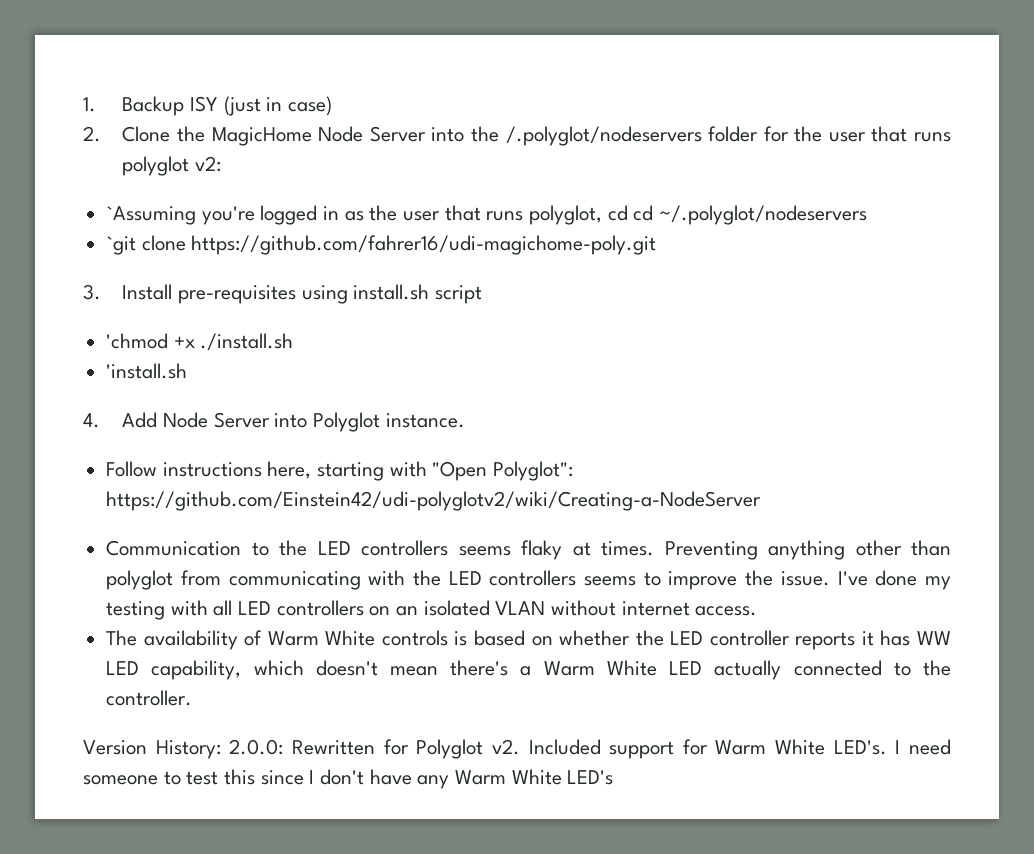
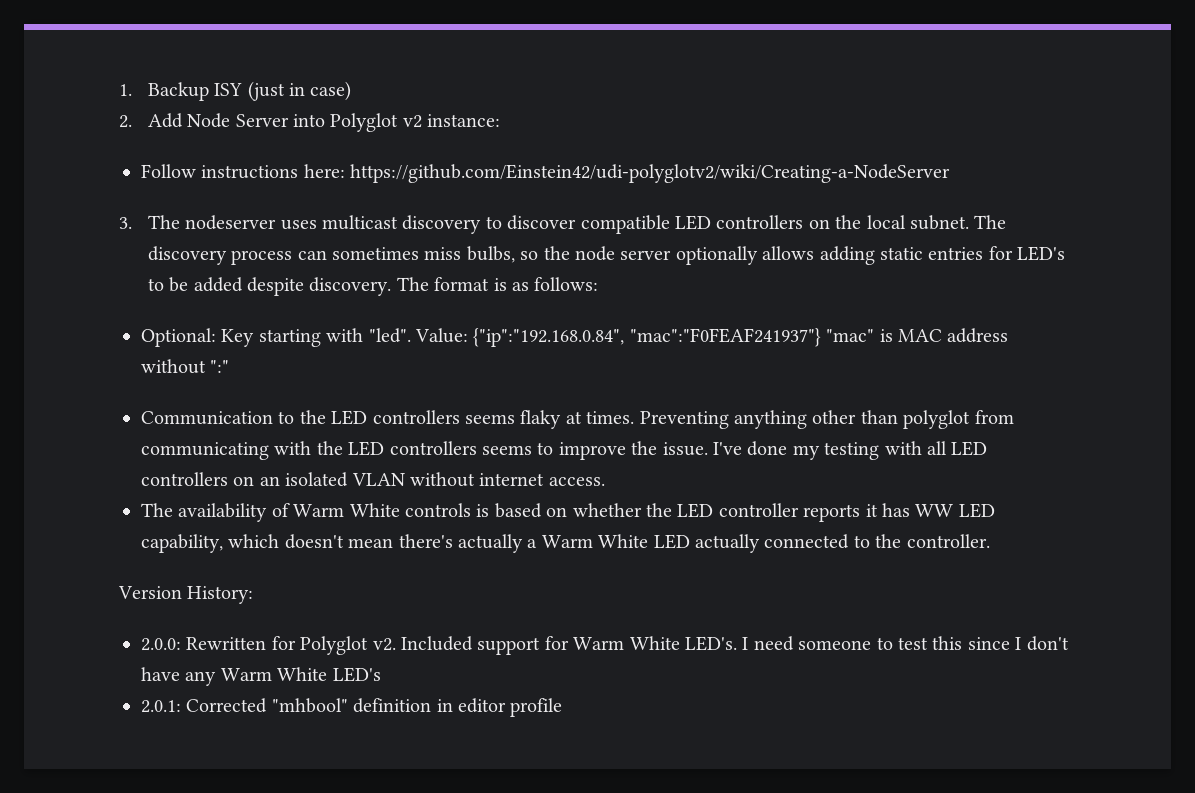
[122,126,951,146] [122,156,222,176] [106,205,868,225] [106,235,657,255] [83,284,483,304] [106,333,294,351] [106,363,188,379] [83,413,100,428] Clone the MagicHome Node Server into the /.polyglot/nodeservers folder for the user that runs polyglot v2: // `Assuming you're logged in as the user that runs polyglot, cd cd ~/.polyglot/nodeservers // `git clone https://github.com/fahrer16/udi-magichome-poly.git // 3. Install pre-requisites using install.sh script // 'chmod +x ./install.sh // 'install.sh // 4. -> (132, 121) none
[385,413,465,428] instance. -> [402,114,501,128] v2 instance:
[267,461,574,481] [106,491,762,511] here, starting with "Open Polyglot": https://github.com/Einstein42/udi-polyglotv2/wiki/Creating-a-NodeServer -> [303,164,951,183] [119,215,1007,234] [147,246,1066,265] [147,277,599,296] [141,328,1009,347] [141,359,230,374] here: https://github.com/Einstein42/udi-polyglotv2/wiki/Creating-a-NodeServer // 3. The nodeserver uses multicast discovery to discover compatible LED controllers on the local subnet. The discovery process can sometimes miss bulbs, so the node server optionally allows adding static entries for LED's to be added despite discovery. The format is as follows: // Optional: Key starting with "led". Value: {"ip":"192.168.0.84", "mac":"F0FEAF241937"} "mac" is MAC address without ":"
(509, 668) none -> [458,534,523,553] actually
(221, 749) none -> (254, 595) //
(614, 777) none -> [141,698,563,717] // 2.0.1: Corrected "mhbool" definition in editor profile

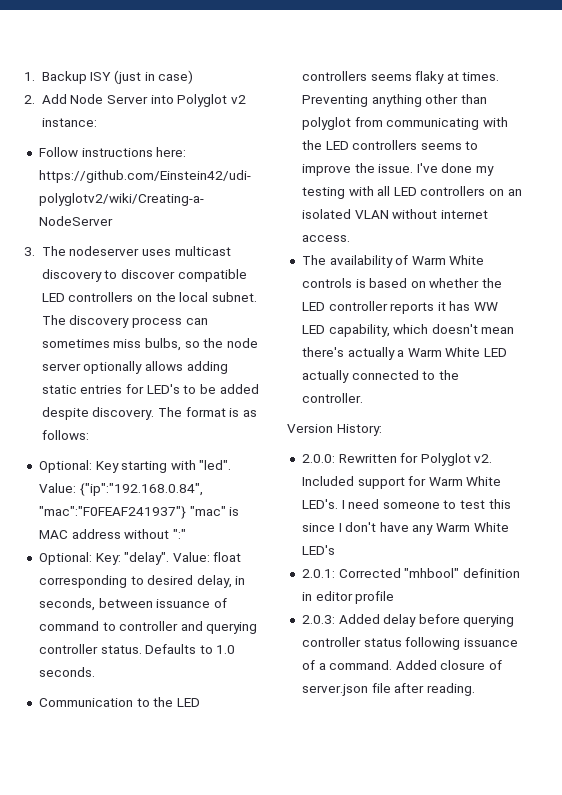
(230, 366) none -> [38,552,242,565] [38,575,246,588] [38,598,227,611] [38,621,258,634] [38,644,236,654] [38,667,95,677] // Optional: Key: "delay". Value: float corresponding to desired delay, in seconds, between issuance of command to controller and querying controller status. Defaults to 1.0 seconds.
(563, 707) none -> [301,614,515,627] [301,637,518,650] [301,660,503,670] [301,683,475,696] // 2.0.3: Added delay before querying controller status following issuance of a command. Added closure of server.json file after reading.

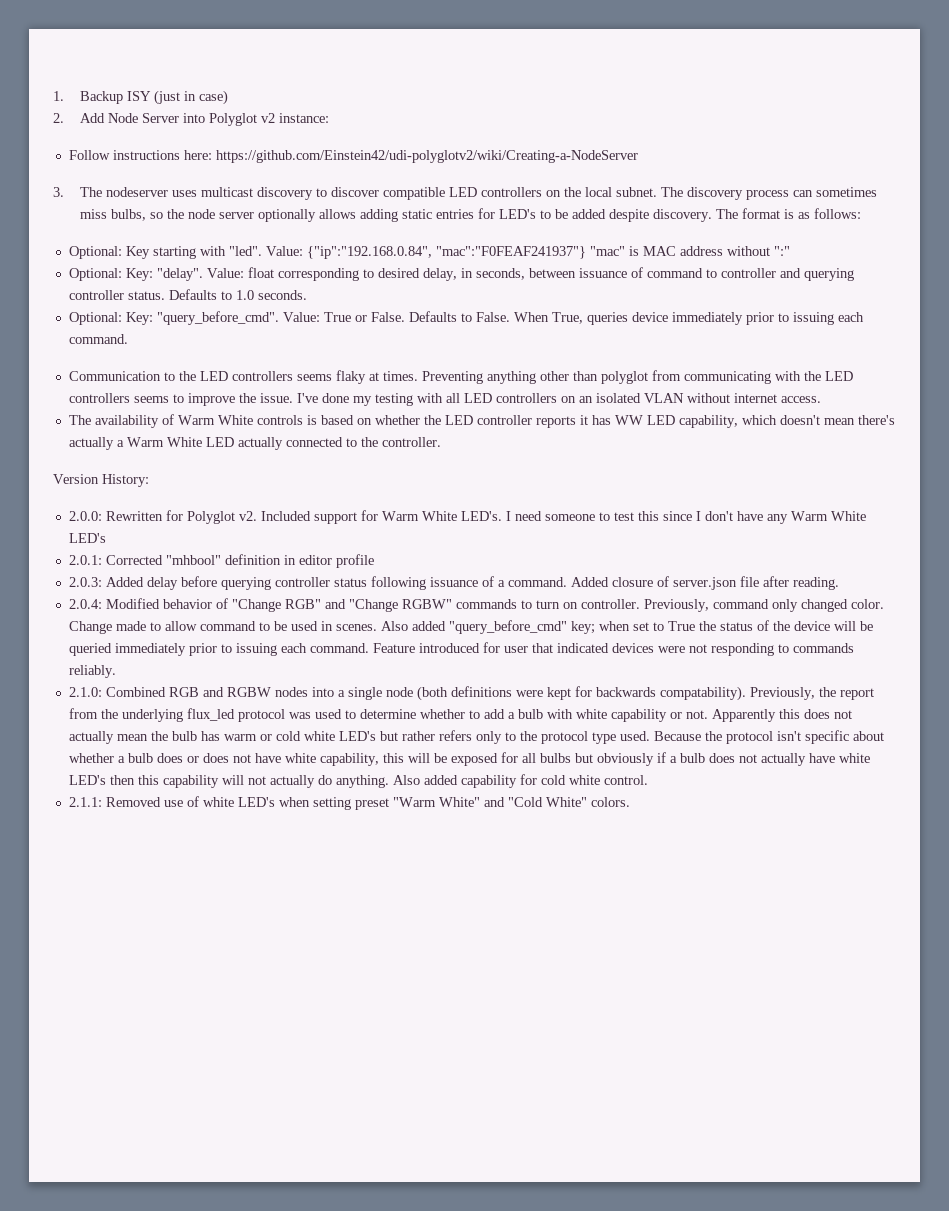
(95, 672) none -> [68,311,864,325] [68,334,128,344] // Optional: Key: "query_before_cmd". Value: True or False. Defaults to False. When True, queries device immediately prior to issuing each command.
(475, 689) none -> [68,598,884,612] [68,620,873,634] [68,642,854,656] [68,665,116,678] [68,686,874,701] [68,708,852,722] [68,730,884,744] [68,752,870,766] [68,774,648,788] [68,796,630,810] // 2.0.4: Modified behavior of "Change RGB" and "Change RGBW" commands to turn on controller. Previously, command only changed color. Change made to allow command to be used in scenes. Also added "query_before_cmd" key; when set to True the status of the device will be queried immediately prior to issuing each command. Feature introduced for user that indicated devices were not responding to commands reliably. // 2.1.0: Combined RGB and RGBW nodes into a single node (both definitions were kept for backwards compatability). Previously, the report from the underlying flux_led protocol was used to determine whether to add a bulb with white capability or not. Apparently this does not actually mean the bulb has warm or cold white LED's but rather refers only to the protocol type used. Because the protocol isn't specific about whether a bulb does or does not have white capability, this will be exposed for all bulbs but obviously if a bulb does not actually have white LED's then this capability will not actually do anything. Also added capability for cold white control. // 2.1.1: Removed use of white LED's when setting preset "Warm White" and "Cold White" colors.

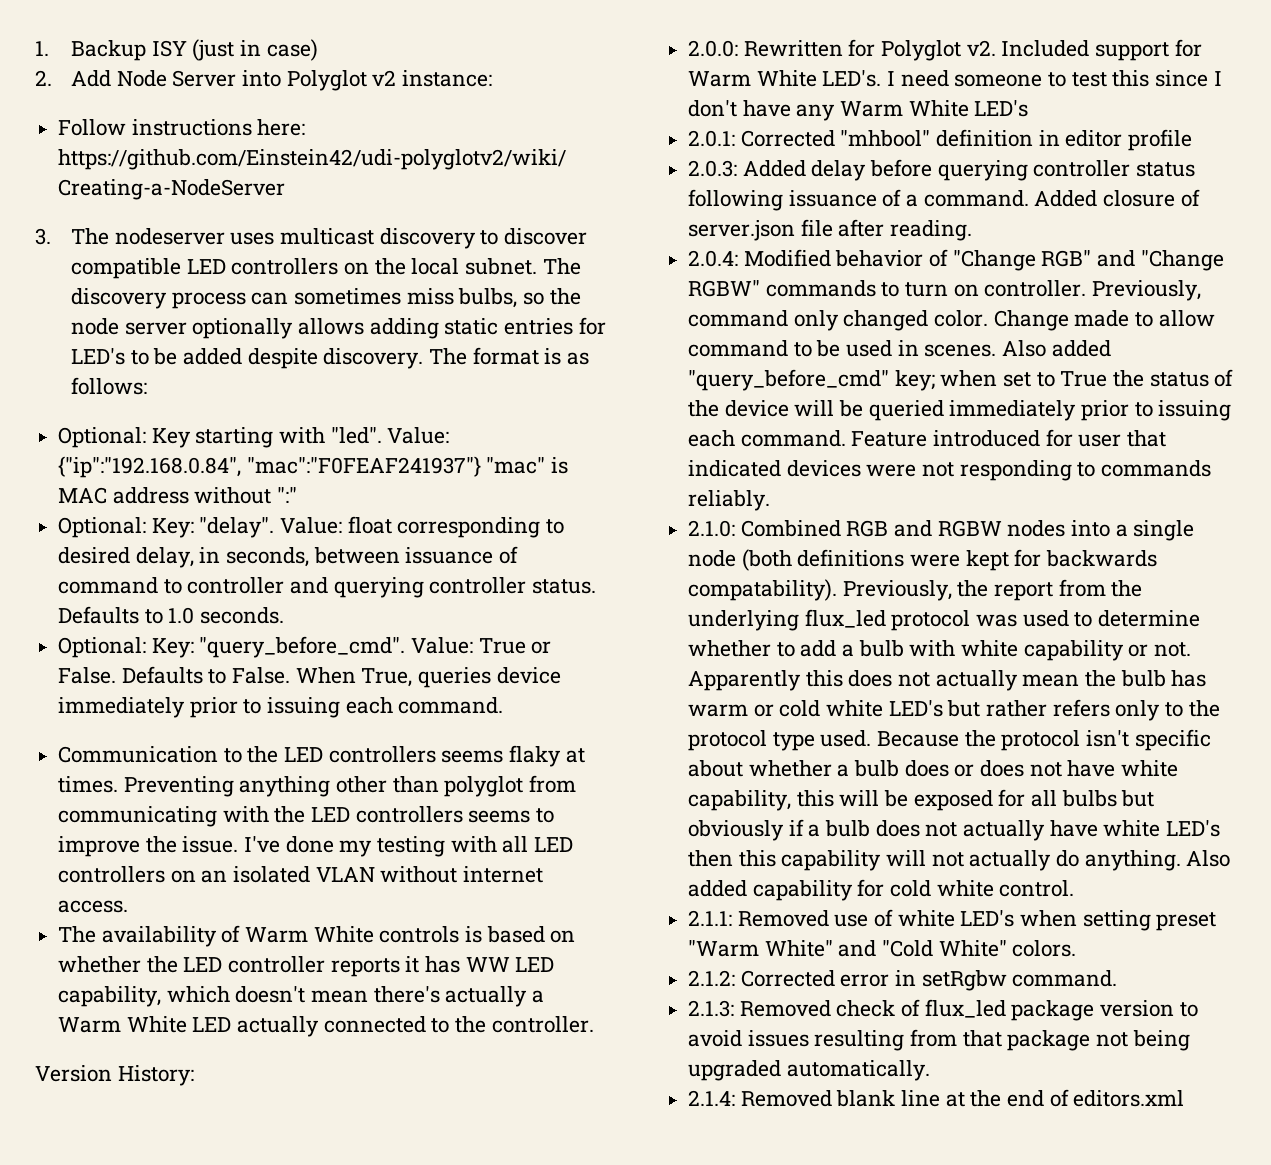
(630, 802) none -> [688,970,1118,991] [688,999,1198,1021] [688,1029,1190,1051] [688,1060,930,1081] [688,1089,1185,1107] // 2.1.2: Corrected error in setRgbw command. // 2.1.3: Removed check of flux_led package version to avoid issues resulting from that package not being upgraded automatically. // 2.1.4: Removed blank line at the end of editors.xml

